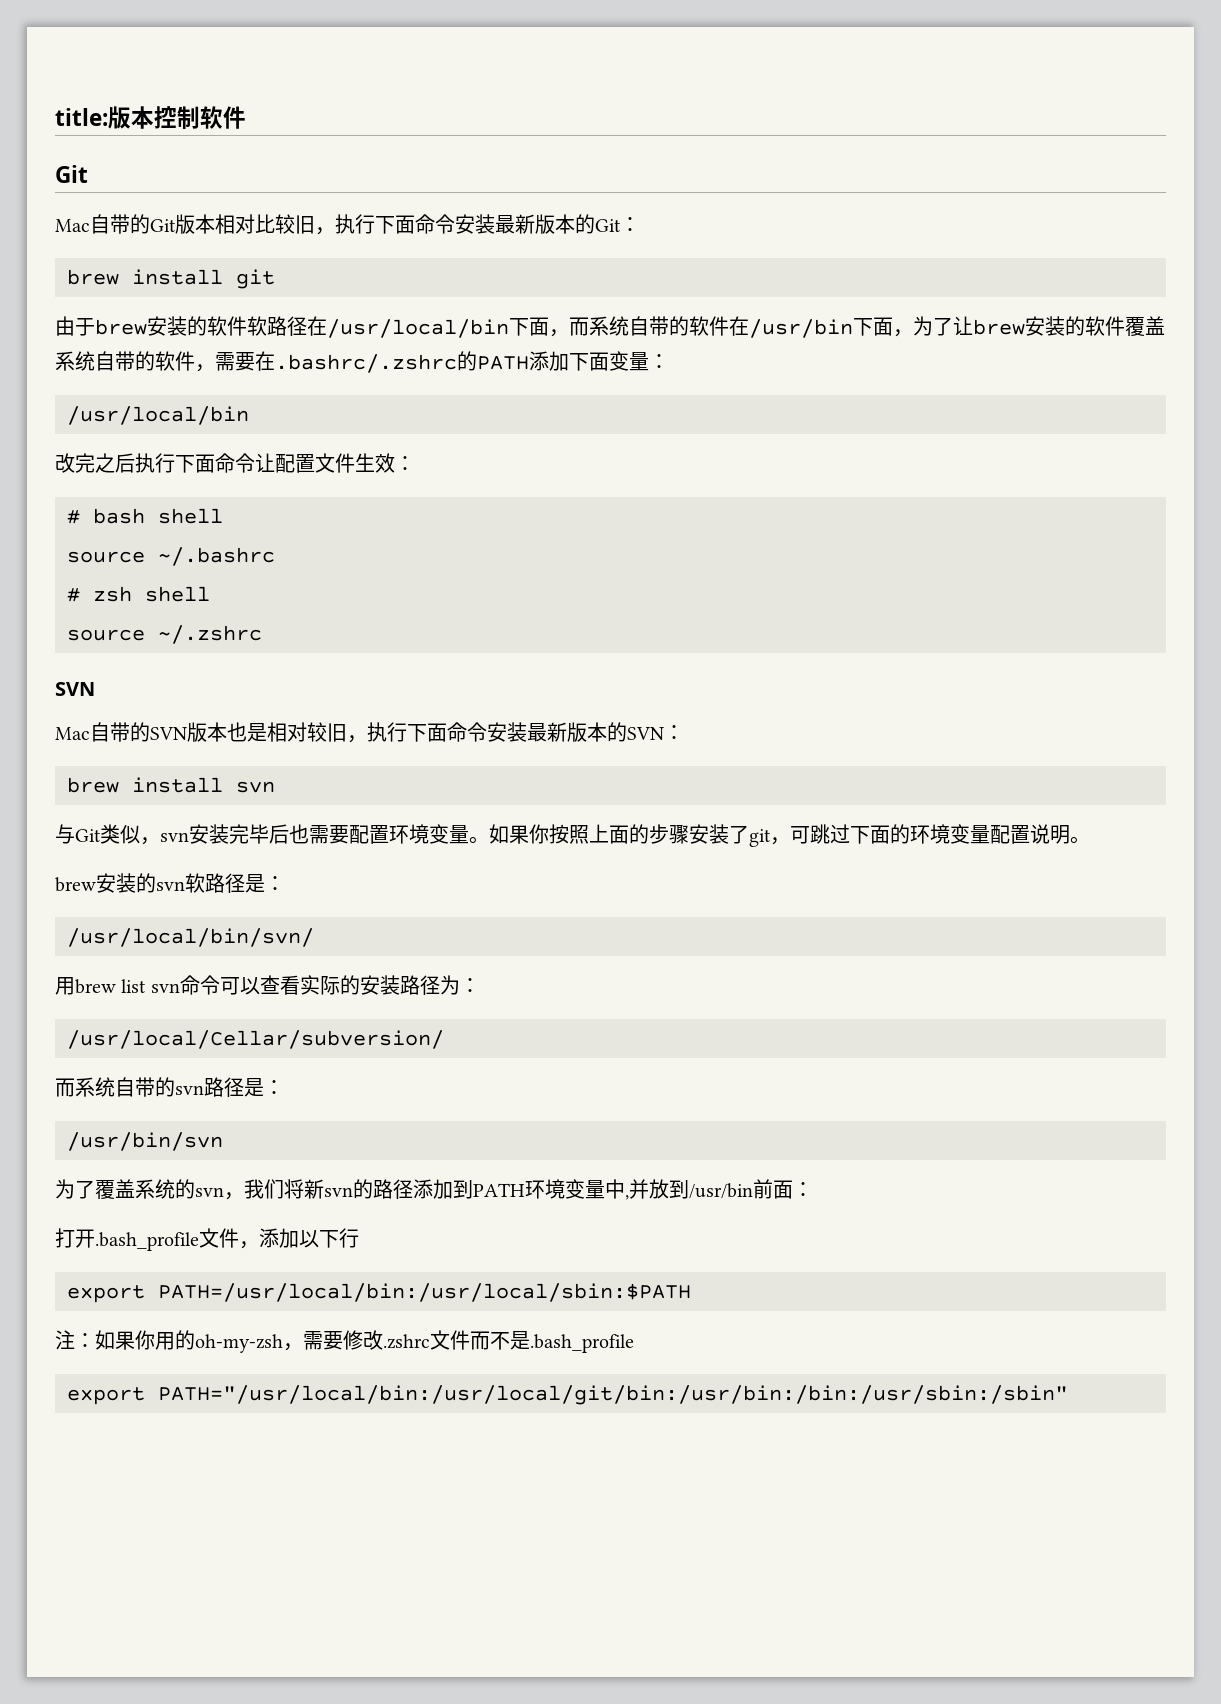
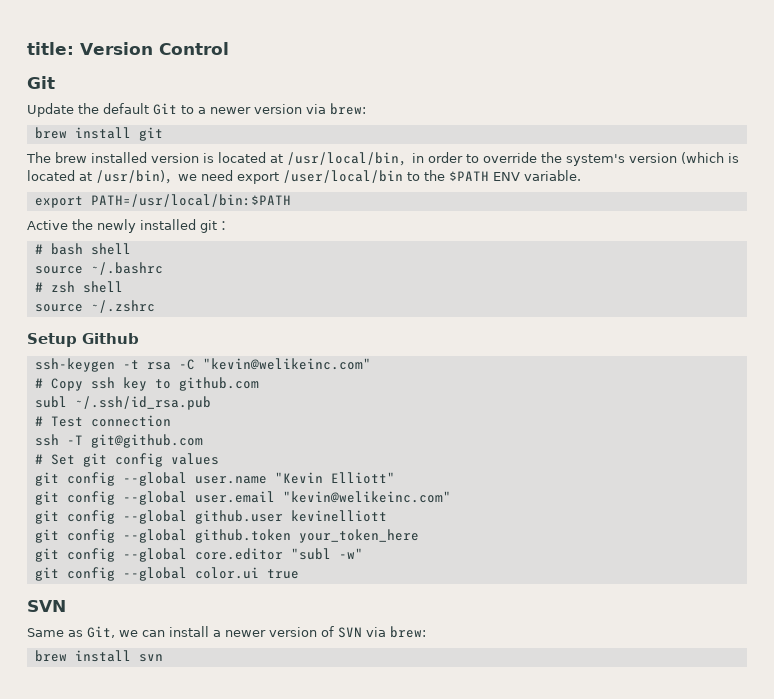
[108,106,246,129] [55,165,88,183] [55,214,640,235] [67,269,275,289] [55,316,1165,338] [55,351,669,373] [67,406,249,425] [55,453,395,473] 版本控制软件 // Git // Mac自带的Git版本相对比较旧，执行下面命令安装最新版本的Git： // brew install git // 由于brew安装的软件软路径在/usr/local/bin下面，而系统自带的软件在/usr/bin下面，为了让brew安装的软件覆盖系统自带的软件，需要在.bashrc/.zshrc的PATH添加下面变量： // /usr/local/bin // 改完之后执行下面命令让配置文件生效 -> [80,42,229,55] [27,76,55,89] [27,103,366,117] [34,127,163,141] [26,152,739,166] [27,170,581,184] [34,194,291,208] [27,219,217,233] Version Control // Git // Update the default Git to a newer version via brew: // brew install git // The brew installed version is located at /usr/local/bin，in order to override the system's version (which is located at /usr/bin)，we need export /user/local/bin to the $PATH ENV variable. // export PATH=/usr/local/bin:$PATH // Active the newly installed git
[55,682,95,696] [55,722,684,743] [67,777,275,793] [55,824,1090,847] [55,873,285,893] [67,928,314,947] [55,975,480,995] [67,1030,444,1049] [55,1077,284,1097] [67,1132,223,1151] [55,1179,813,1200] [55,1228,359,1251] [67,1283,691,1303] [55,1330,634,1353] [67,1385,1068,1405] SVN // Mac自带的SVN版本也是相对较旧，执行下面命令安装最新版本的SVN： // brew install svn // 与Git类似，svn安装完毕后也需要配置环境变量。如果你按照上面的步骤安装了git，可跳过下面的环境变量配置说明。 // brew安装的svn软路径是： // /usr/local/bin/svn/ // 用brew list svn命令可以查看实际的安装路径为： // /usr/local/Cellar/subversion/ // 而系统自带的svn路径是： // /usr/bin/svn // 为了覆盖系统的svn，我们将新svn的路径添加到PATH环境变量中,并放到/usr/bin前面： // 打开.bash_profile文件，添加以下行 // export PATH=/usr/local/bin:/usr/local/sbin:$PATH // 注：如果你用的oh-my-zsh，需要修改.zshrc文件而不是.bash_profile // export PATH="/usr/local/bin:/usr/local/git/bin:/usr/bin:/bin:/usr/sbin:/sbin" -> [27,333,139,347] [34,358,371,372] [34,377,259,391] [34,396,211,410] [34,415,171,427] [34,434,203,448] [34,453,219,467] [34,472,395,486] [34,491,451,505] [34,510,387,524] [34,529,419,543] [34,548,363,562] [34,567,299,581] [27,600,66,612] [27,626,426,638] [34,650,163,662] Setup Github // ssh-keygen -t rsa -C "kevin@welikeinc.com" // # Copy ssh key to github.com // subl ~/.ssh/id_rsa.pub // # Test connection // ssh -T git@github.com // # Set git config values // git config --global user.name "Kevin Elliott" // git config --global user.email "kevin@welikeinc.com" // git config --global github.user kevinelliott // git config --global github.token your_token_here // git config --global core.editor "subl -w" // git config --global color.ui true // SVN // Same as Git, we can install a newer version of SVN via brew: // brew install svn

